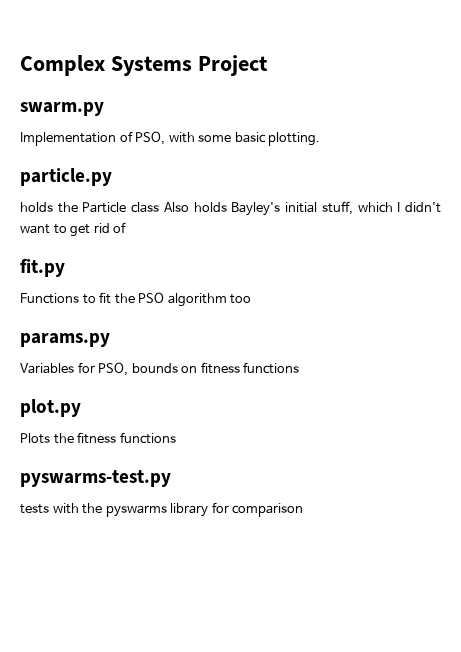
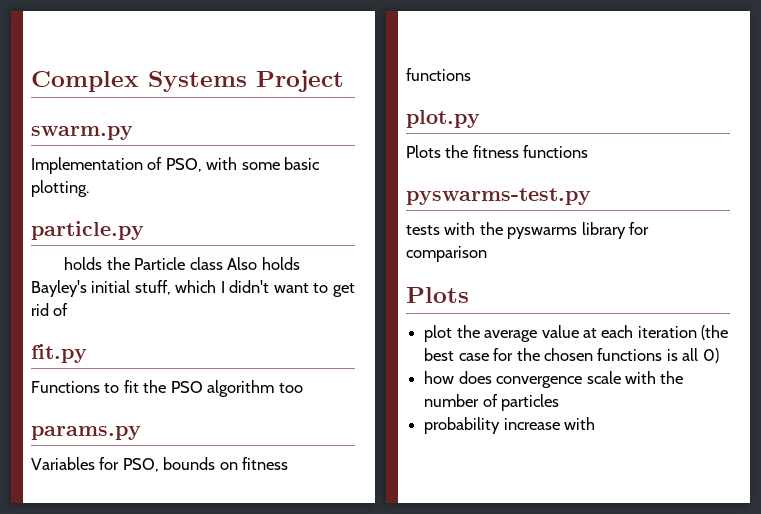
(304, 510) none -> [406,287,469,303] [424,325,729,342] [424,348,719,363] [424,371,684,388] [424,394,560,411] [424,417,596,434] // Plots // plot the average value at each iteration (the best case for the chosen functions is all 0) // how does convergence scale with the number of particles // probability increase with

